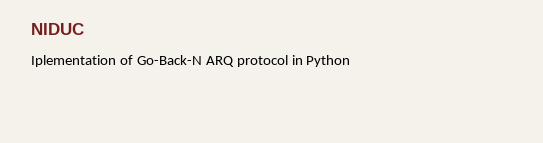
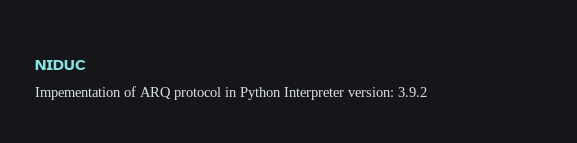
[31,55,202,67] Iplementation of Go-Back-N -> [35,86,136,100] Impementation of
(351, 61) none -> [284,87,427,100] Interpreter version: 3.9.2

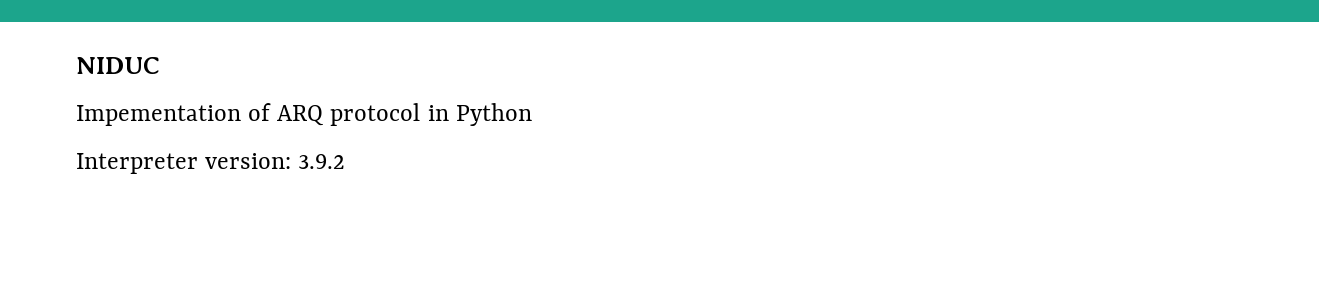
(281, 93) none -> (532, 114) //

